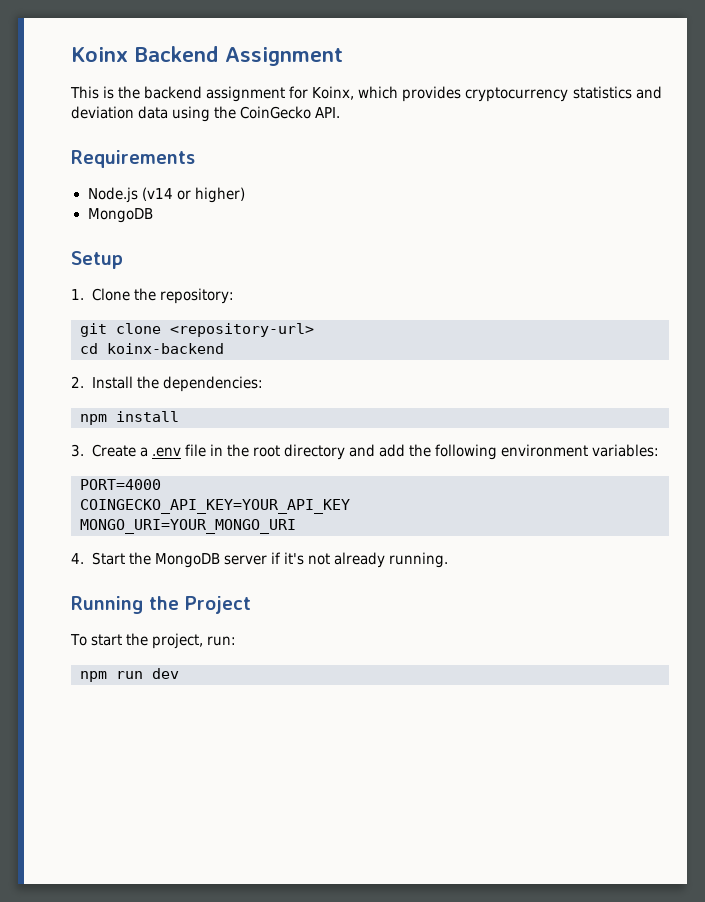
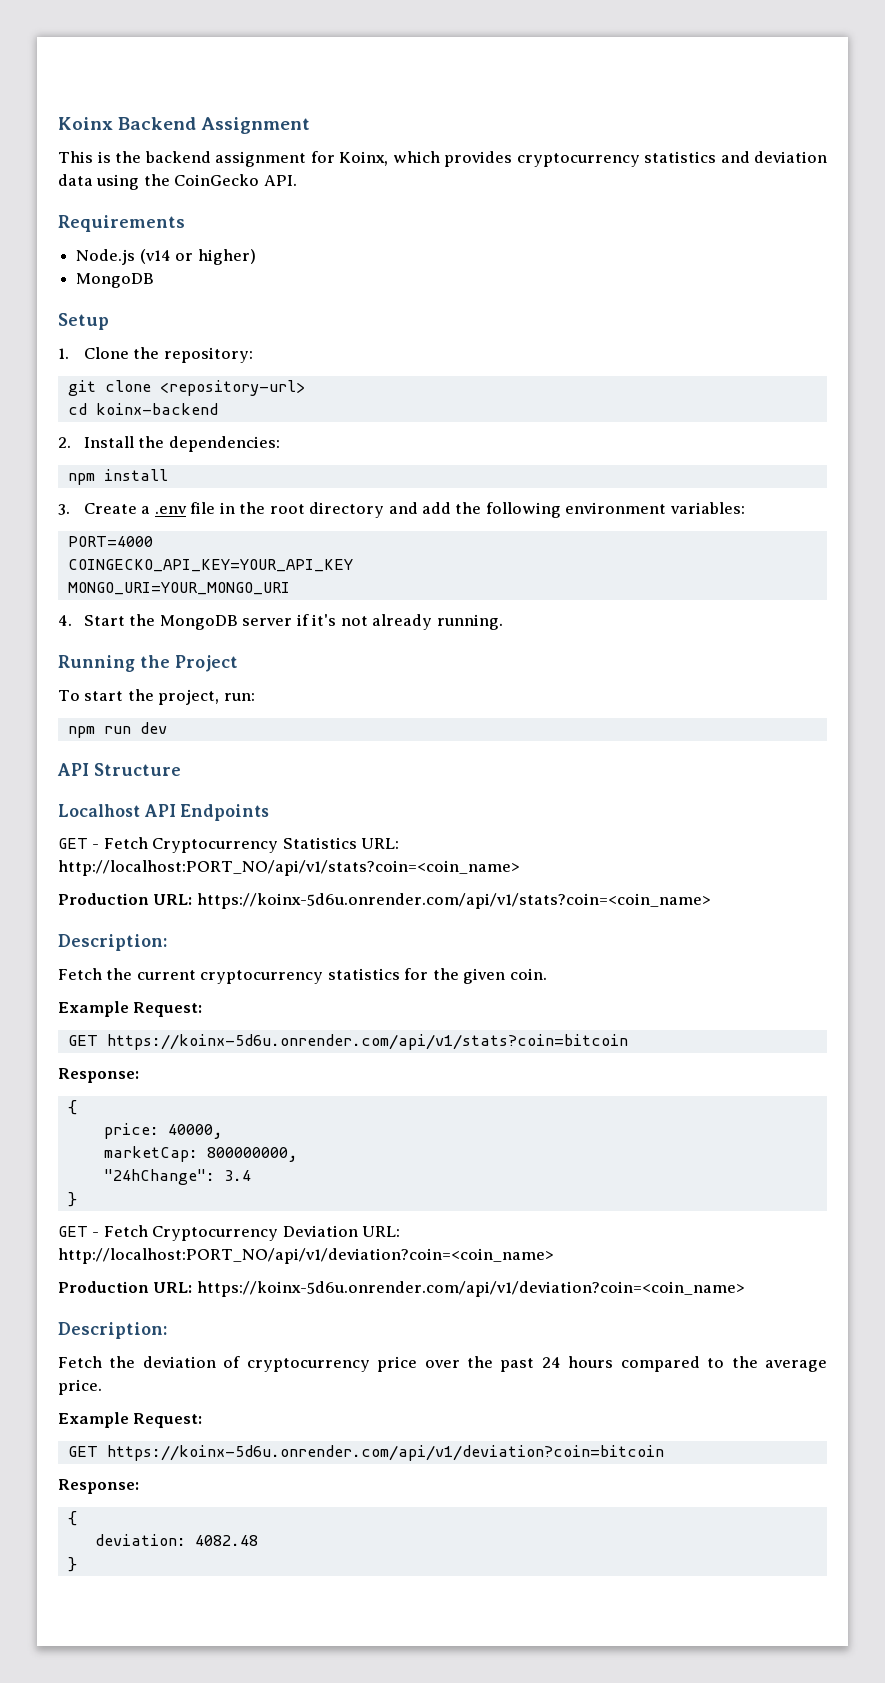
(179, 673) none -> [57,763,181,776] [58,804,270,821] [58,837,400,853] [58,860,520,876] [58,893,711,909] [58,934,167,951] [58,968,547,984] [58,1001,203,1017] [67,1034,628,1050] [58,1068,139,1083] [67,1100,77,1115] [103,1123,223,1139] [103,1146,298,1162] [103,1169,251,1185] [67,1192,77,1207] [58,1225,401,1241] [58,1248,554,1264] [58,1281,745,1297] [58,1322,167,1339] [58,1356,828,1372] [58,1379,102,1395] [58,1412,203,1428] [67,1445,664,1461] [58,1479,139,1494] [67,1511,77,1526] [94,1534,258,1546] [67,1557,77,1572] // API Structure // Localhost API Endpoints // GET - Fetch Cryptocurrency Statistics URL: http://localhost:PORT_NO/api/v1/stats?coin=<coin_name> // Production URL: https://koinx-5d6u.onrender.com/api/v1/stats?coin=<coin_name> // Description: // Fetch the current cryptocurrency statistics for the given coin. // Example Request: // GET https://koinx-5d6u.onrender.com/api/v1/stats?coin=bitcoin // Response: // { // price: 40000, // marketCap: 800000000, // "24hChange": 3.4 // } // GET - Fetch Cryptocurrency Deviation URL: http://localhost:PORT_NO/api/v1/deviation?coin=<coin_name> // Production URL: https://koinx-5d6u.onrender.com/api/v1/deviation?coin=<coin_name> // Description: // Fetch the deviation of cryptocurrency price over the past 24 hours compared to the average price. // Example Request: // GET https://koinx-5d6u.onrender.com/api/v1/deviation?coin=bitcoin // Response: // { // deviation: 4082.48 // }

